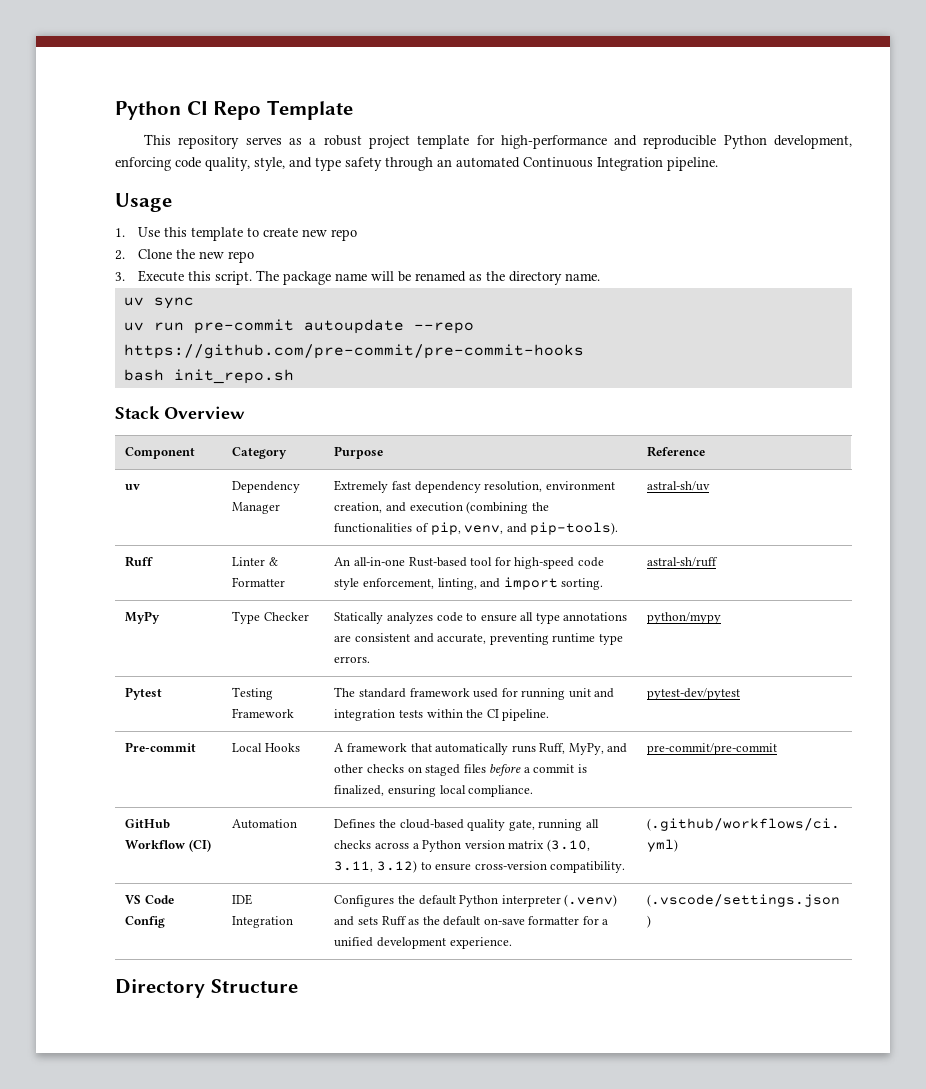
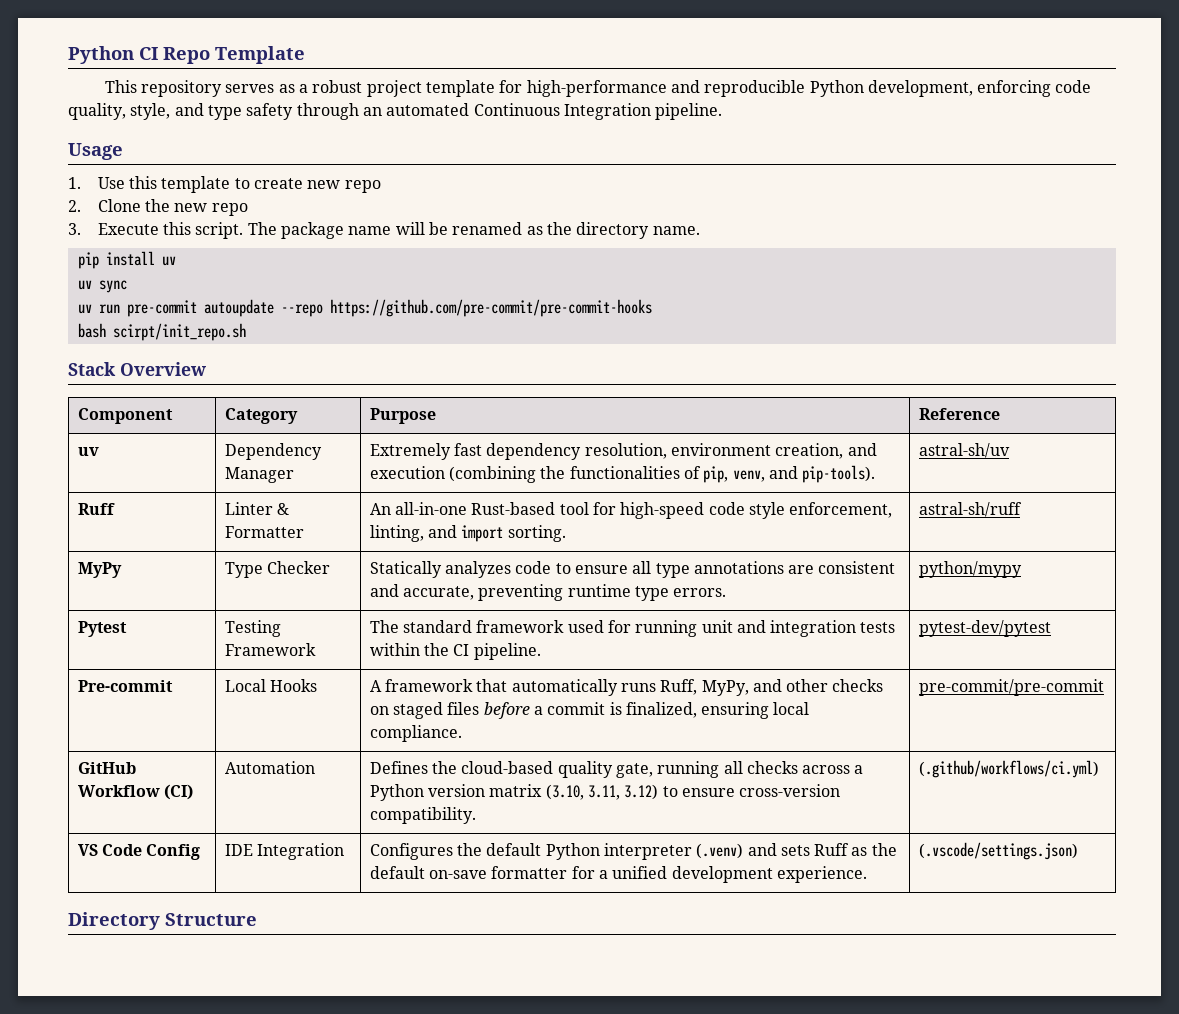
(601, 277) none -> [77,251,176,269] // pip install uv
[173,369,294,384] init_repo.sh -> [112,323,246,341] scirpt/init_repo.sh

